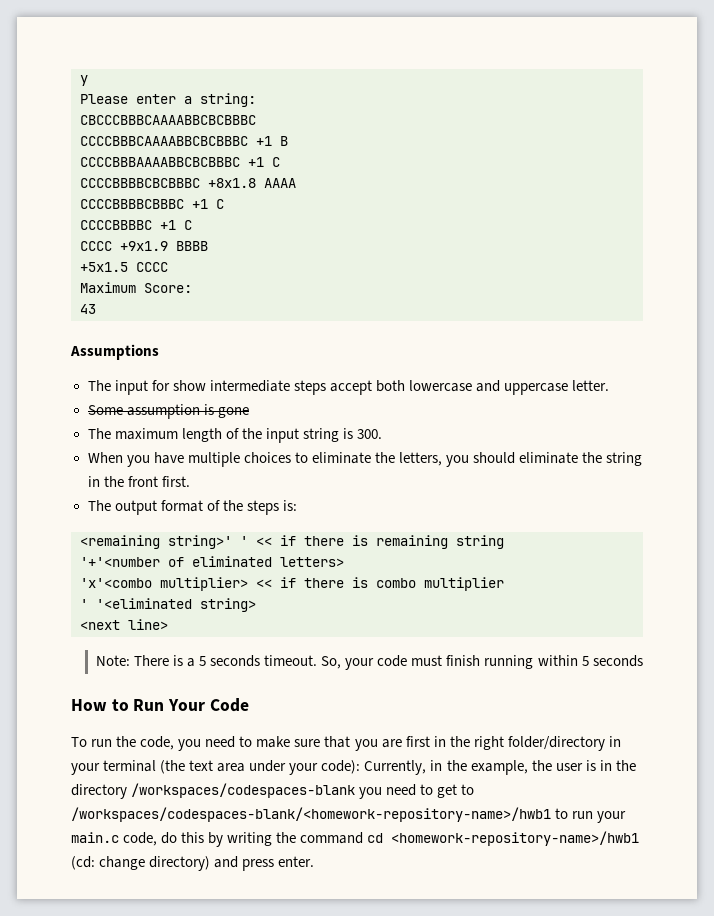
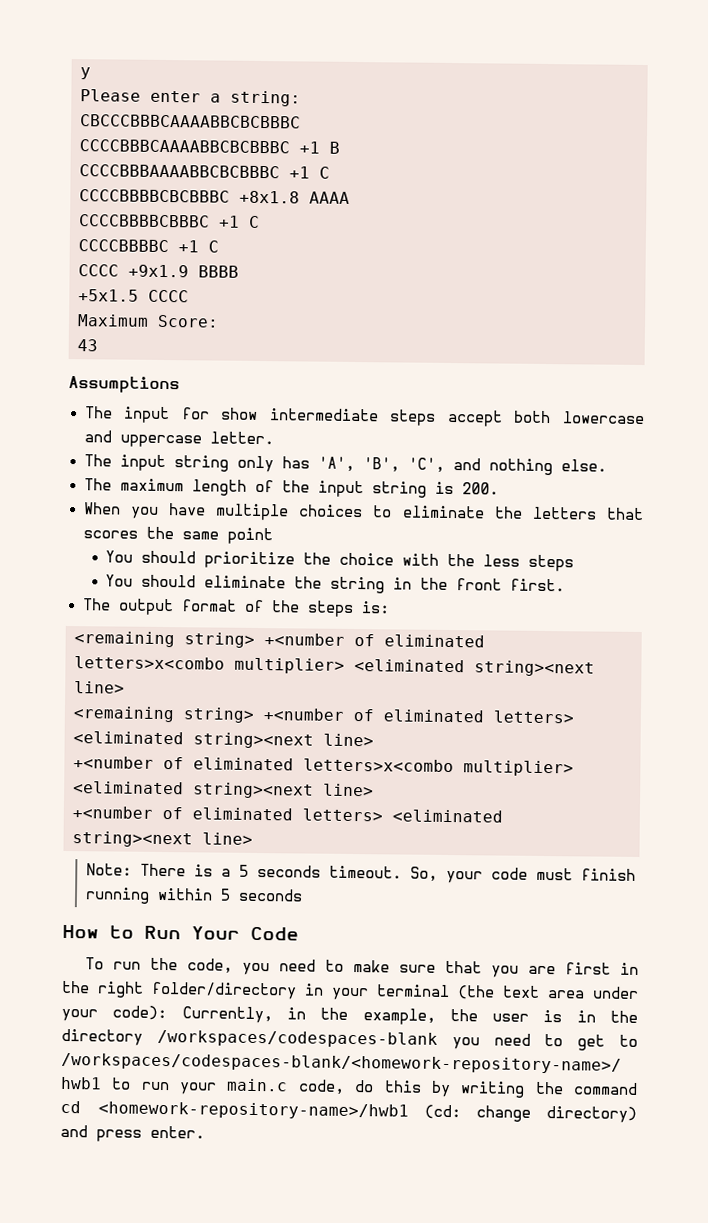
[87,404,249,419] Some assumption is gone -> [83,454,607,476] The input string only has 'A', 'B', 'C', and nothing else.
[356,429,382,439] 300. -> [461,482,499,495] 200.
[398,452,469,467] letters, you -> [531,506,644,521] [82,526,273,545] [105,550,575,572] [105,574,134,587] letters that scores the same point // You should prioritize the choice with the less steps // You
[168,535,504,549] [80,556,344,567] [80,577,504,591] [80,598,256,612] [80,620,120,630] string>' ' << if there is remaining string // '+'<number of eliminated letters> // 'x'<combo multiplier> << if there is combo multiplier // ' '<eliminated string> // <next -> [184,632,485,648] [74,656,595,677] [74,681,125,694] [73,706,574,724] [73,731,374,749] [73,756,574,777] [73,781,374,799] [72,806,503,823] [72,831,193,848] string> +<number of eliminated letters>x<combo multiplier> <eliminated string><next line> // <remaining string> +<number of eliminated letters> <eliminated string><next line> // +<number of eliminated letters>x<combo multiplier> <eliminated string><next line> // +<number of eliminated letters> <eliminated string><next

